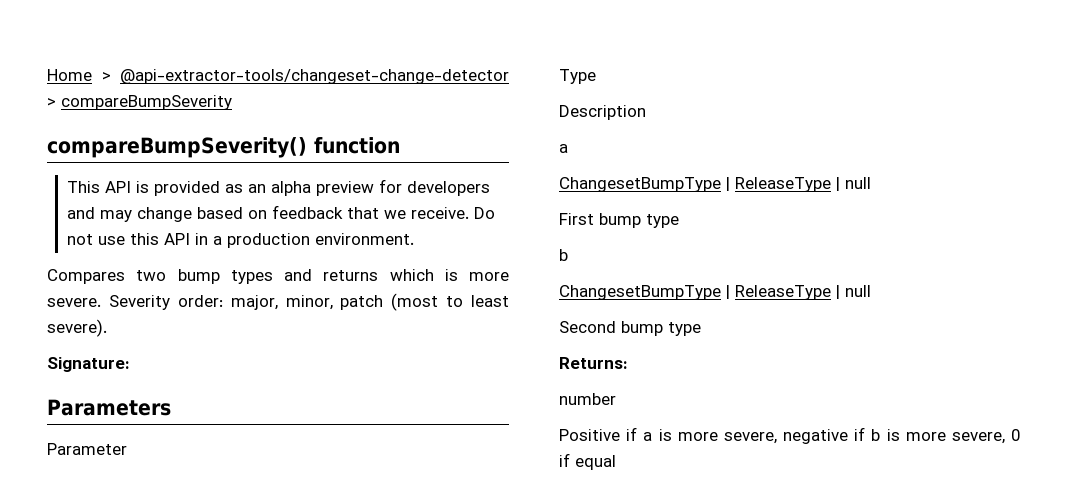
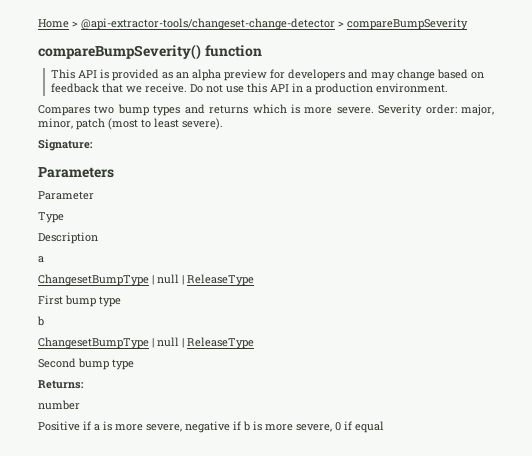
[735,177,871,192] ReleaseType | null -> [157,274,254,286] null | ReleaseType
[735,285,871,300] ReleaseType | null -> [157,337,254,349] null | ReleaseType

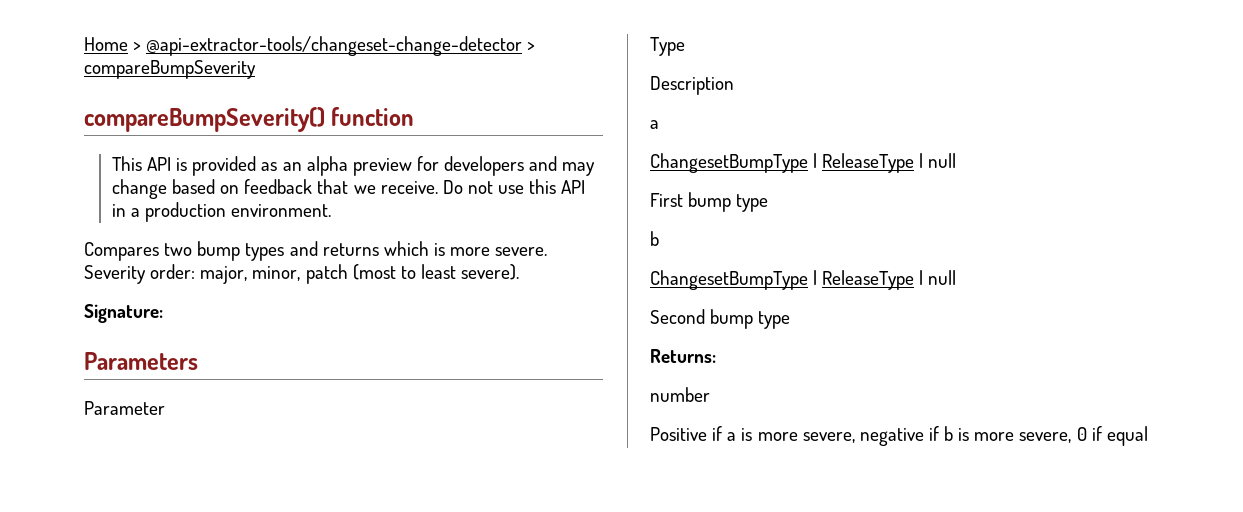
[157,274,254,286] null | ReleaseType -> [822,153,957,173] ReleaseType | null
[157,337,254,349] null | ReleaseType -> [822,270,957,290] ReleaseType | null

